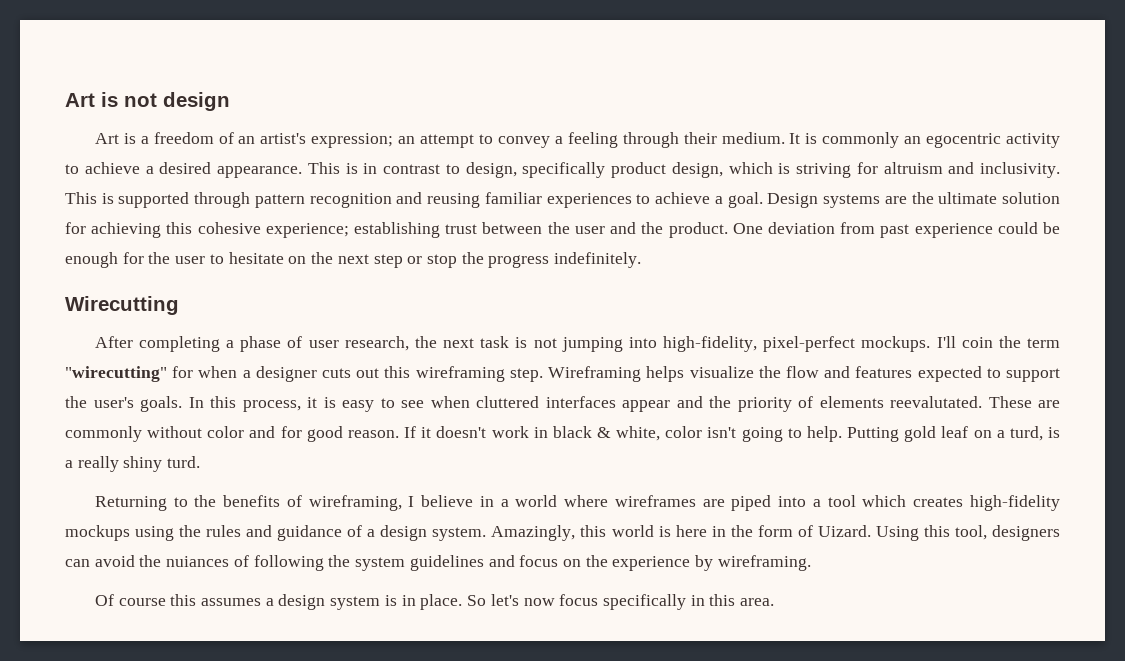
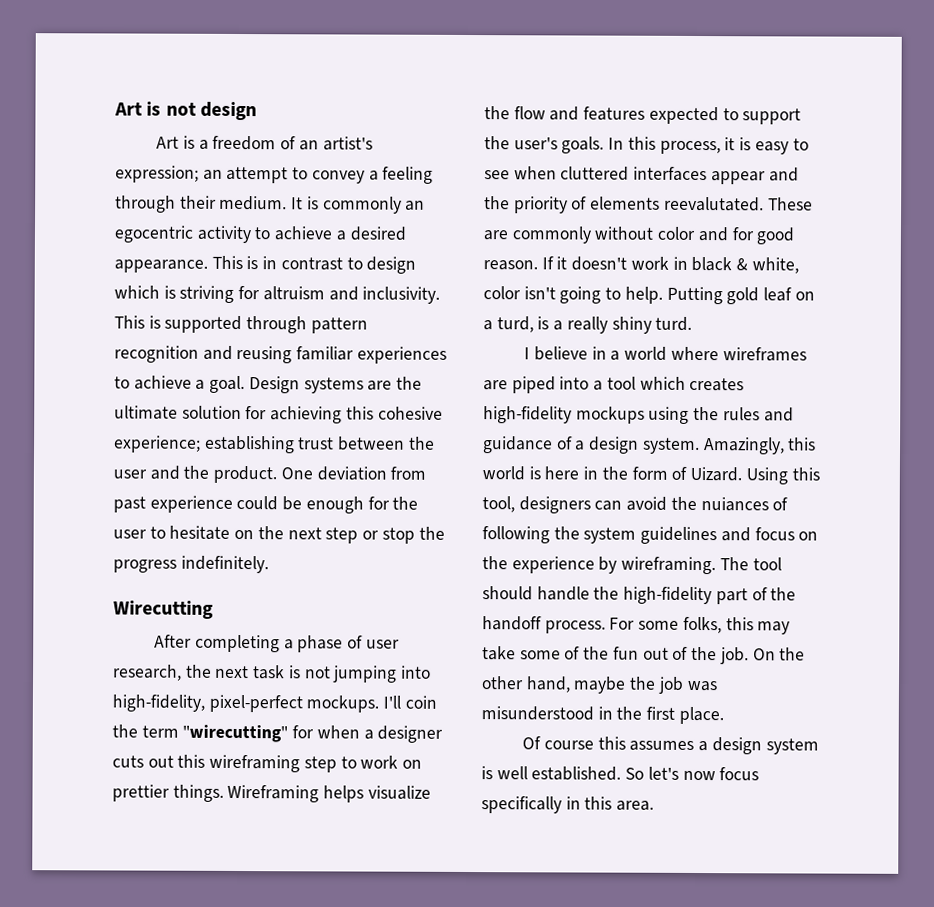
[465,162,723,178] design, specifically product design, -> [366,256,417,274] design
[509,368,543,382] step. -> [303,755,423,773] [112,784,224,802] step to work on prettier things.
[94,495,402,511] Returning to the benefits of wireframing, -> (693, 323) none
(811, 563) none -> [719,557,782,571] [482,586,797,605] [482,616,791,635] [482,646,806,665] [481,676,718,694] [481,706,724,725] The tool should handle the high-fidelity part of the handoff process. For some folks, this may take some of the fun out of the job. On the other hand, maybe the job was misunderstood in the first place.
[401,594,463,610] in place. -> [496,766,622,781] well established.

